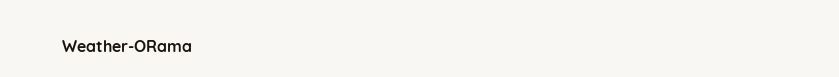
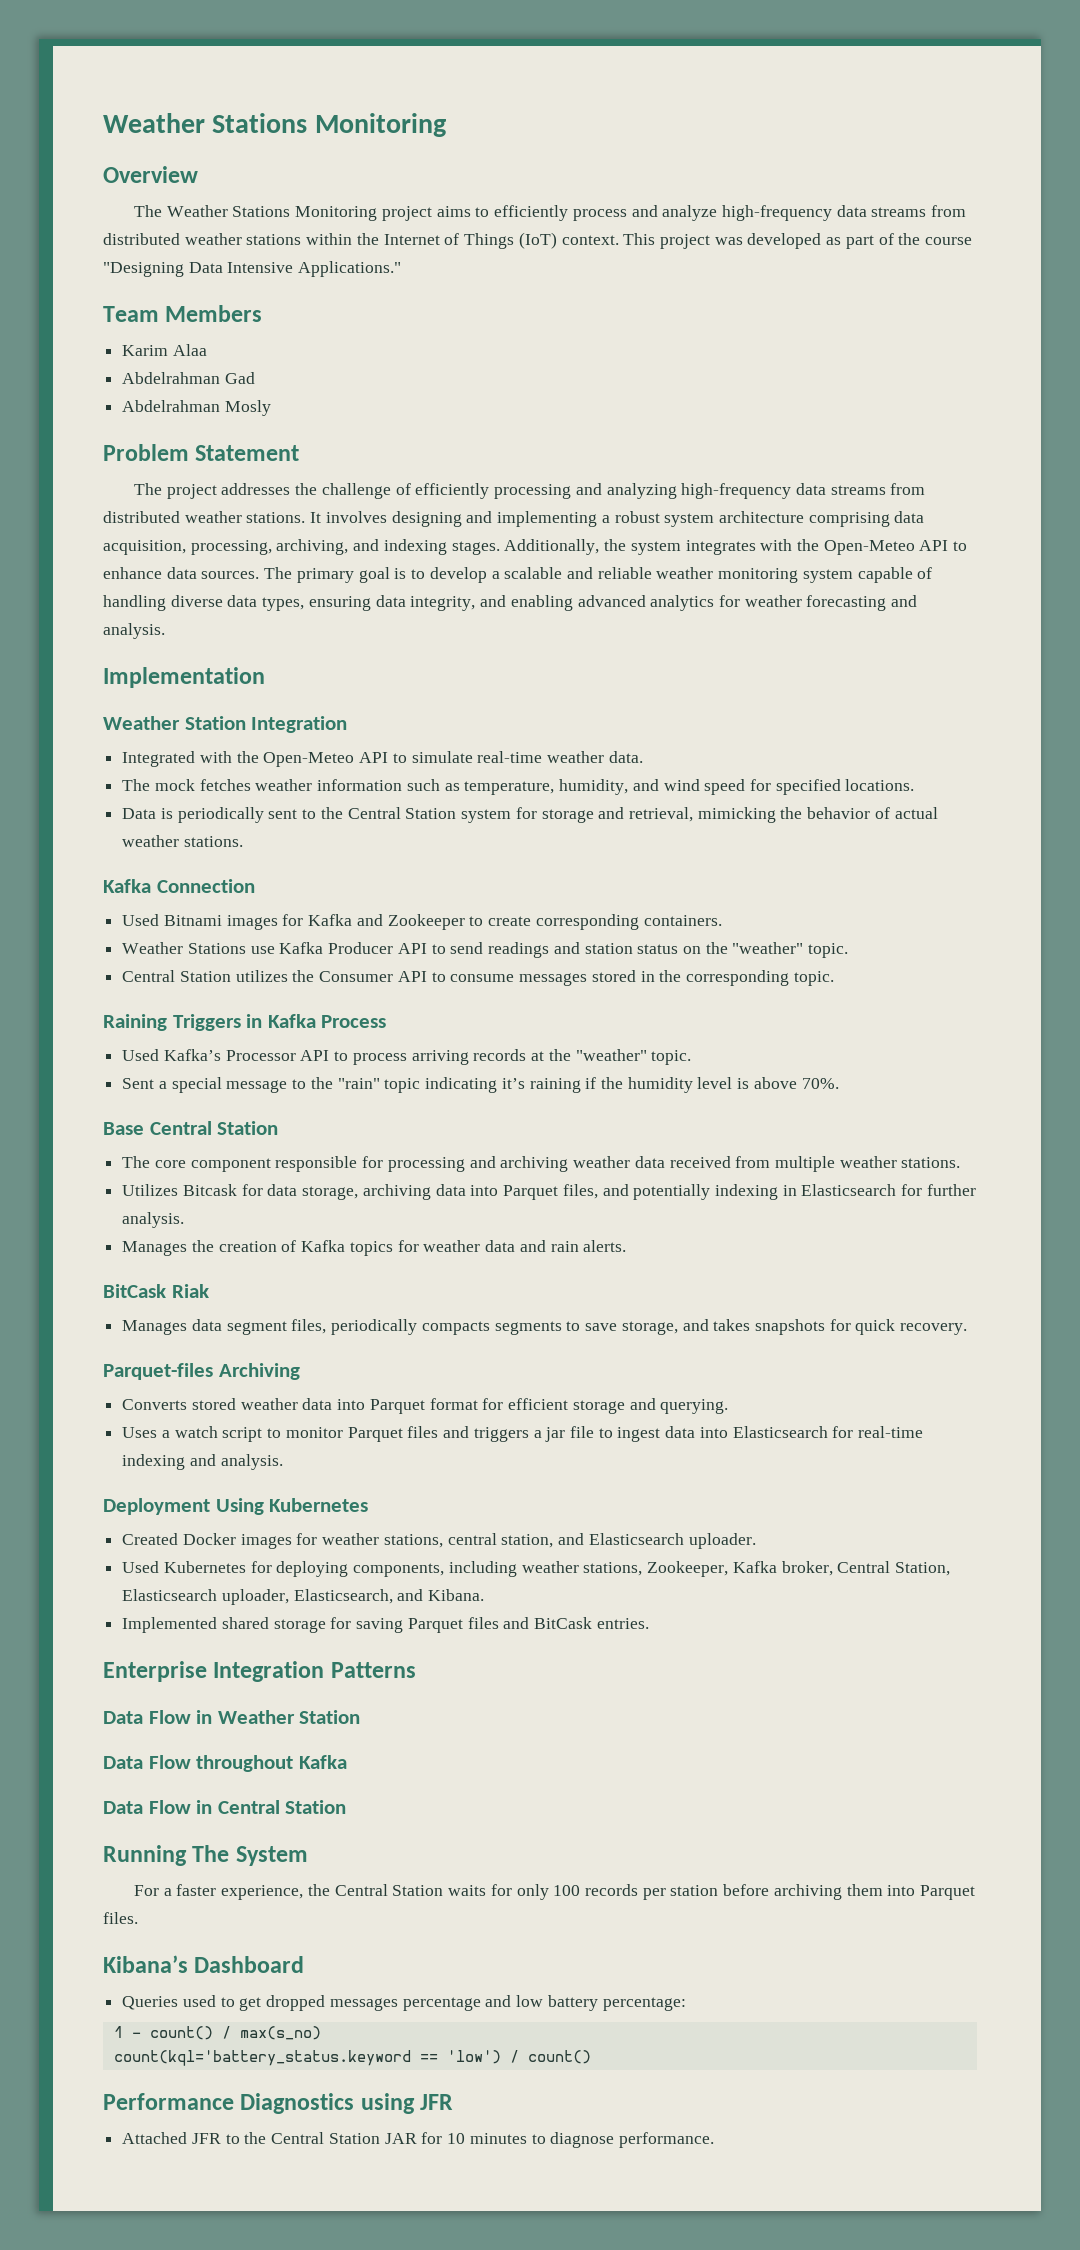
[62,40,192,52] Weather-ORama -> [103,113,446,137] [103,166,198,183] [133,205,967,221] [103,232,973,249] [103,261,402,277] [103,305,263,322] [122,344,207,356] [122,372,255,384] [122,400,271,416] [103,444,300,461] [133,483,926,499] [103,511,925,527] [103,539,968,555] [103,567,933,583] [103,595,918,611] [103,623,165,639] [103,667,265,688] [103,716,348,733] [122,751,643,767] [122,779,915,795] [122,807,938,823] [122,835,243,847] [103,879,255,893] [122,914,722,930] [122,942,849,958] [122,970,834,986] [103,1014,387,1031] [122,1049,692,1065] [122,1077,839,1093] [103,1121,279,1135] [122,1156,961,1172] [122,1184,976,1200] [122,1212,185,1228] [122,1240,627,1256] [103,1284,209,1298] [122,1319,968,1335] [103,1363,300,1380] [122,1398,729,1414] [122,1426,924,1442] [122,1454,283,1470] [103,1498,369,1515] [122,1533,756,1549] [122,1561,950,1577] [122,1589,485,1605] [122,1617,649,1633] [103,1661,416,1682] [103,1710,361,1724] [103,1755,347,1772] [103,1800,347,1814] [103,1845,308,1866] [133,1884,976,1900] [103,1912,138,1924] [103,1955,305,1973] [122,1995,686,2011] [113,2026,321,2040] [113,2050,591,2066] [103,2093,454,2114] [122,2132,714,2148] Weather Stations Monitoring // Overview // The Weather Stations Monitoring project aims to efficiently process and analyze high-frequency data streams from distributed weather stations within the Internet of Things (IoT) context. This project was developed as part of the course "Designing Data Intensive Applications." // Team Members // Karim Alaa // Abdelrahman Gad // Abdelrahman Mosly // Problem Statement // The project addresses the challenge of efficiently processing and analyzing high-frequency data streams from distributed weather stations. It involves designing and implementing a robust system architecture comprising data acquisition, processing, archiving, and indexing stages. Additionally, the system integrates with the Open-Meteo API to enhance data sources. The primary goal is to develop a scalable and reliable weather monitoring system capable of handling diverse data types, ensuring data integrity, and enabling advanced analytics for weather forecasting and analysis. // Implementation // Weather Station Integration // Integrated with the Open-Meteo API to simulate real-time weather data. // The mock fetches weather information such as temperature, humidity, and wind speed for specified locations. // Data is periodically sent to the Central Station system for storage and retrieval, mimicking the behavior of actual weather stations. // Kafka Connection // Used Bitnami images for Kafka and Zookeeper to create corresponding containers. // Weather Stations use Kafka Producer API to send readings and station status on the "weather" topic. // Central Station utilizes the Consumer API to consume messages stored in the corresponding topic. // Raining Triggers in Kafka Process // Used Kafka’s Processor API to process arriving records at the "weather" topic. // Sent a special message to the "rain" topic indicating it’s raining if the humidity level is above 70%. // Base Central Station // The core component responsible for processing and archiving weather data received from multiple weather stations. // Utilizes Bitcask for data storage, archiving data into Parquet files, and potentially indexing in Elasticsearch for further analysis. // Manages the creation of Kafka topics for weather data and rain alerts. // BitCask Riak // Manages data segment files, periodically compacts segments to save storage, and takes snapshots for quick recovery. // Parquet-files Archiving // Converts stored weather data into Parquet format for efficient storage and querying. // Uses a watch script to monitor Parquet files and triggers a jar file to ingest data into Elasticsearch for real-time indexing and analysis. // Deployment Using Kubernetes // Created Docker images for weather stations, central station, and Elasticsearch uploader. // Used Kubernetes for deploying components, including weather stations, Zookeeper, Kafka broker, Central Station, Elasticsearch uploader, Elasticsearch, and Kibana. // Implemented shared storage for saving Parquet files and BitCask entries. // Enterprise Integration Patterns // Data Flow in Weather Station // Data Flow throughout Kafka // Data Flow in Central Station // Running The System // For a faster experience, the Central Station waits for only 100 records per station before archiving them into Parquet files. // Kibana’s Dashboard // Queries used to get dropped messages percentage and low battery percentage: // 1 - count() / max(s_no) // count(kql='battery_status.keyword == 'low') / count() // Performance Diagnostics using JFR // Attached JFR to the Central Station JAR for 10 minutes to diagnose performance.

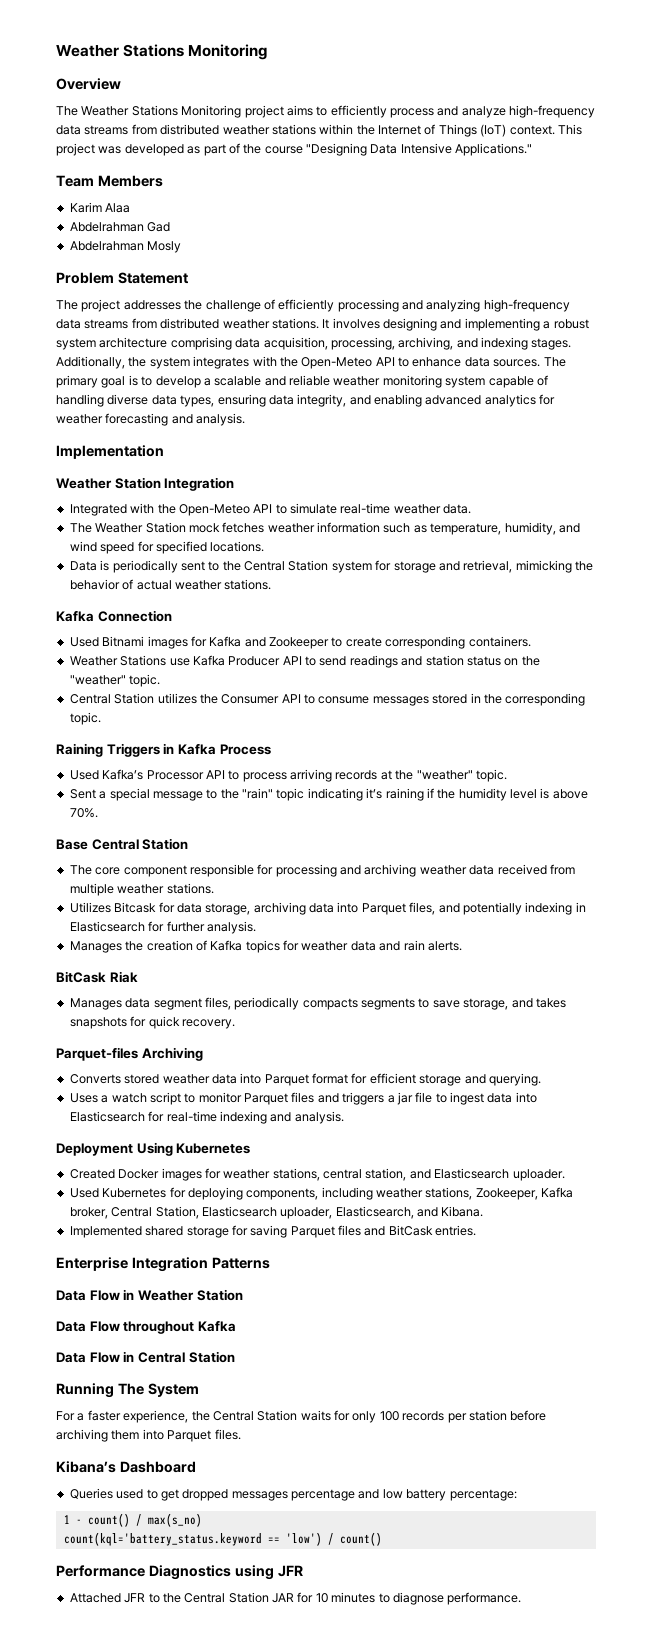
(151, 785) none -> [95,522,186,533] Weather Station

